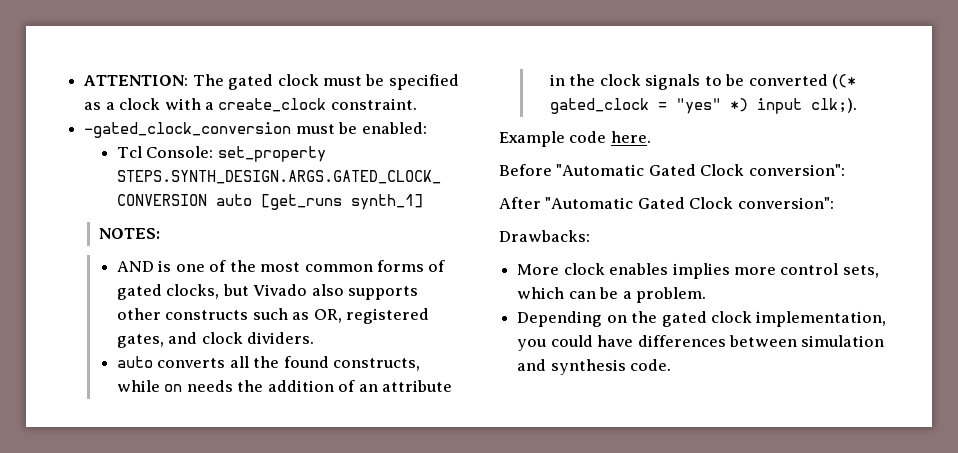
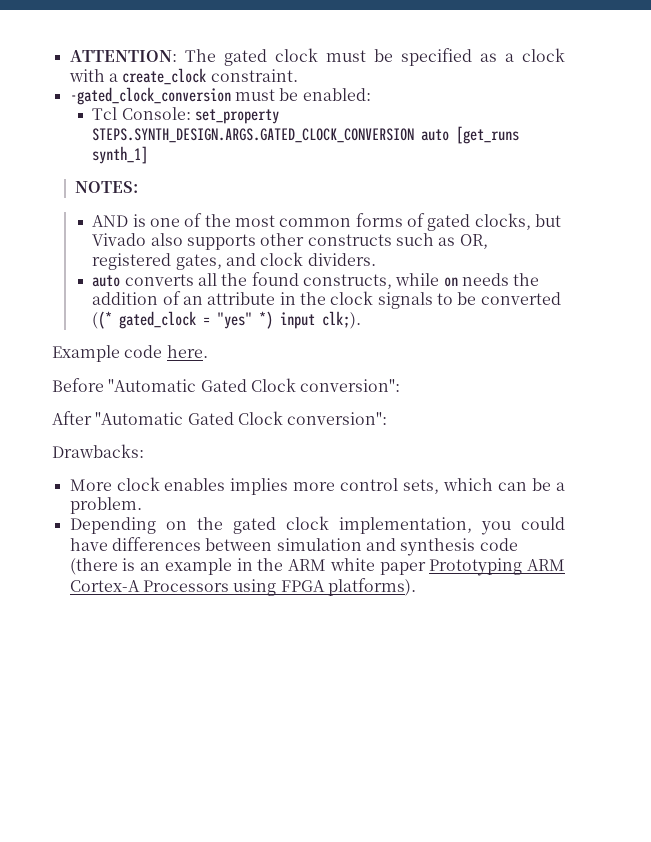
[630,359,672,371] code. -> [479,538,518,551] [69,558,565,576] [69,578,416,596] code (there is an example in the ARM white paper Prototyping ARM Cortex-A Processors using FPGA platforms).

